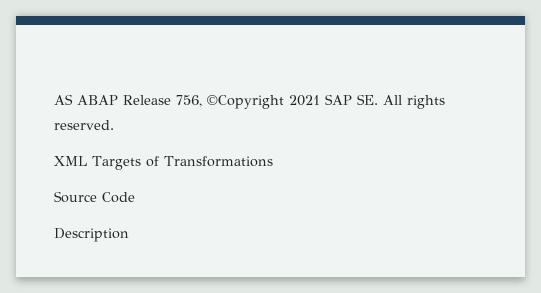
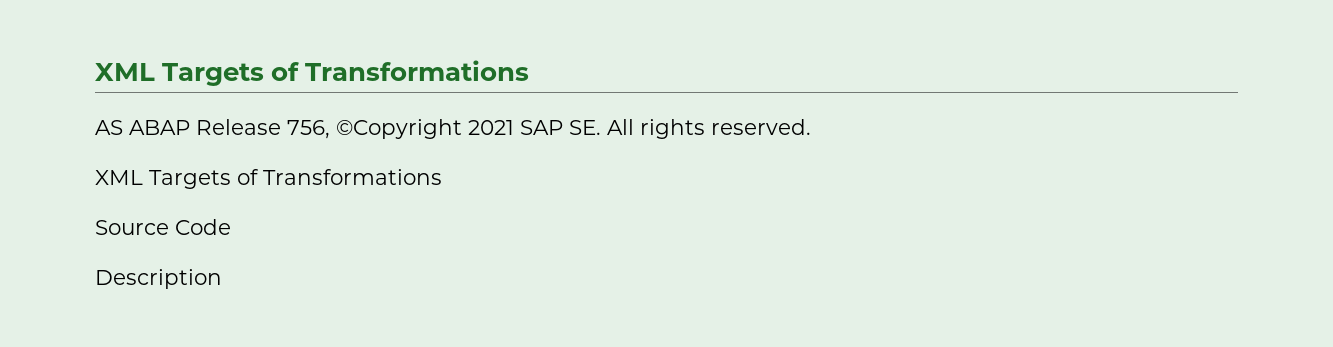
(54, 99) none -> [95,60,530,86] XML Targets of Transformations //

